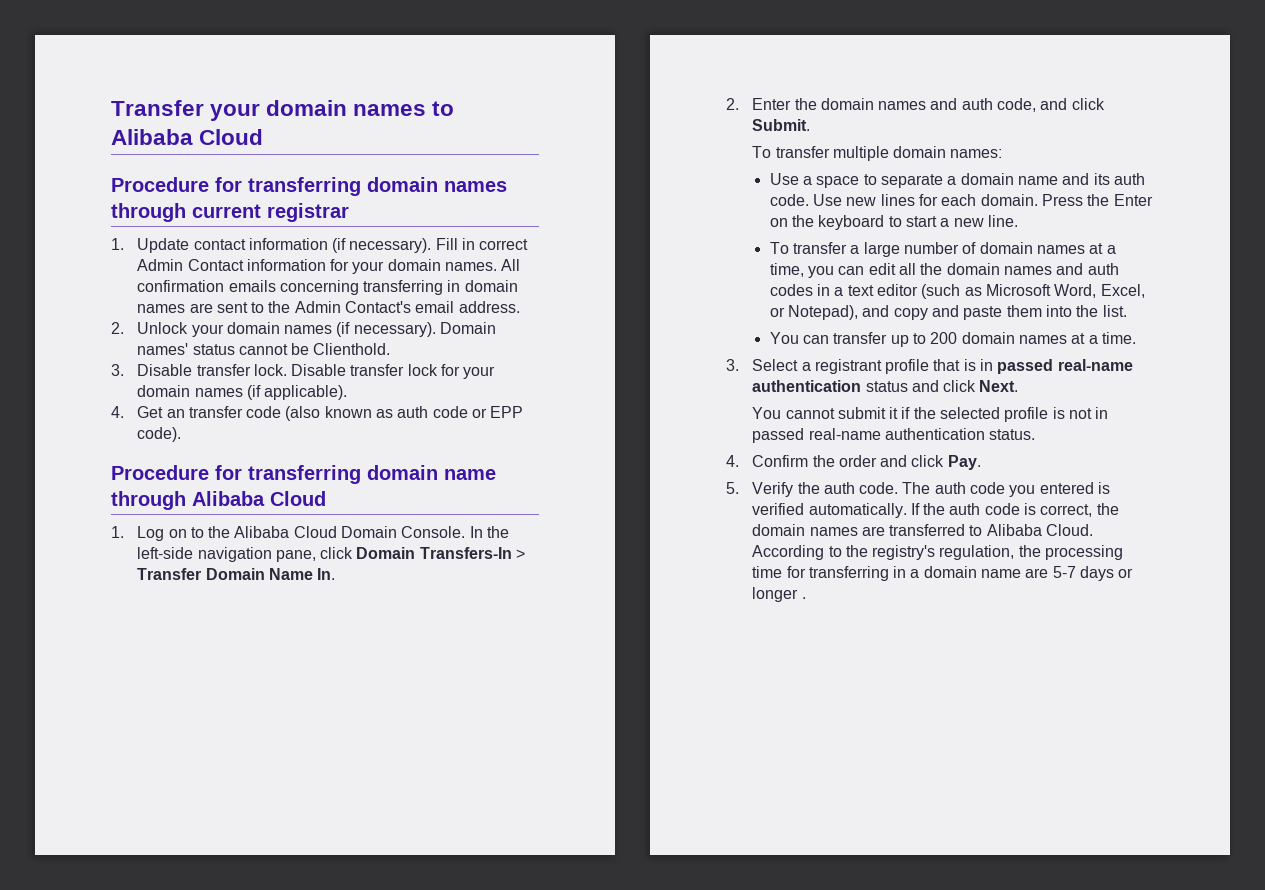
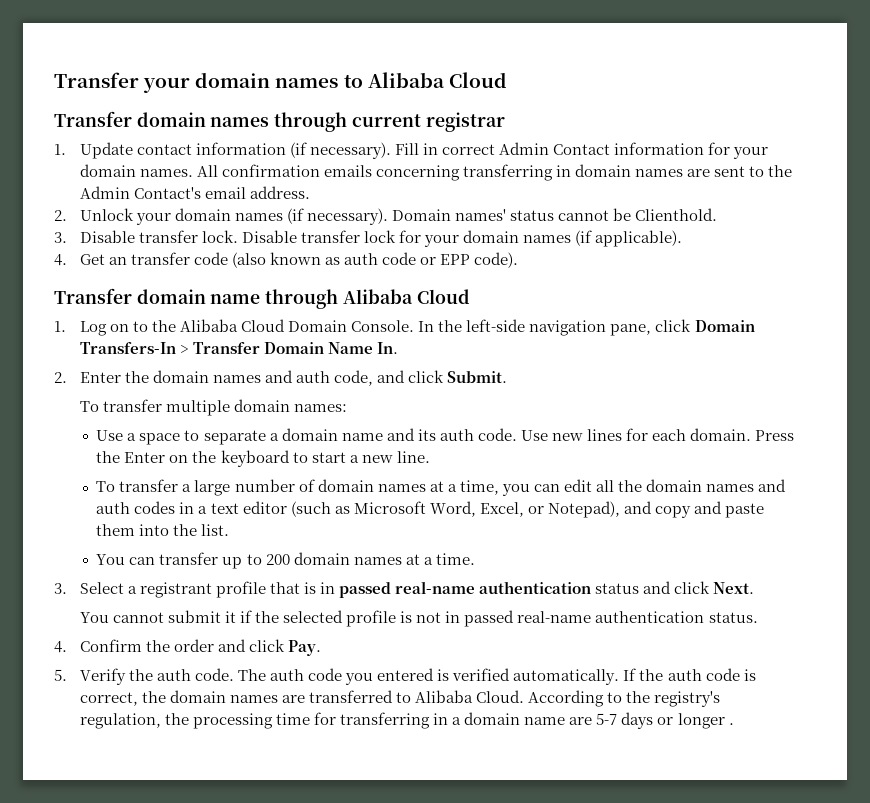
[111,177,361,196] Procedure for transferring -> [54,111,132,127] Transfer
[111,465,361,484] Procedure for transferring -> [54,288,132,304] Transfer

